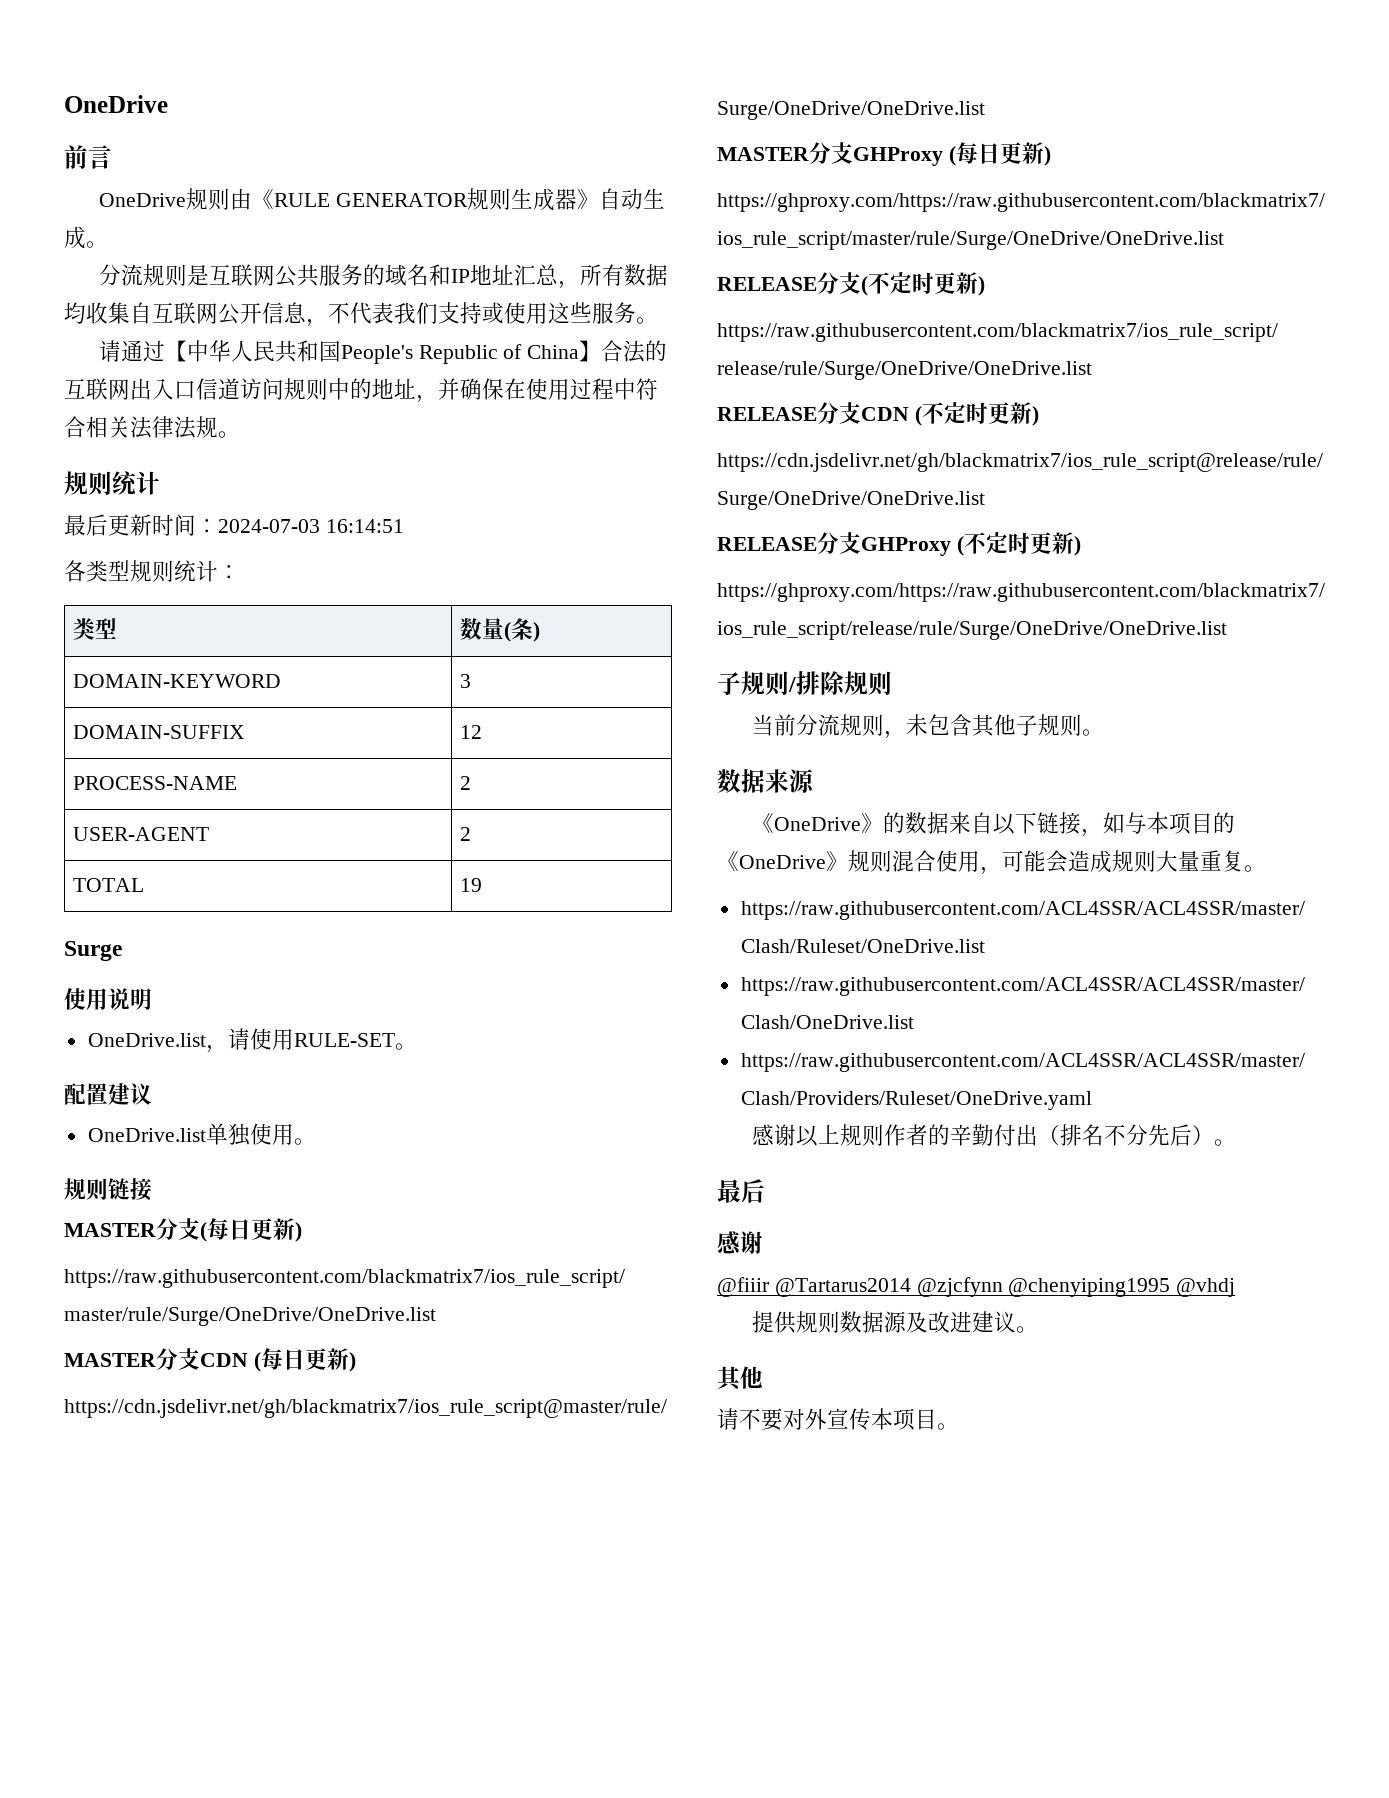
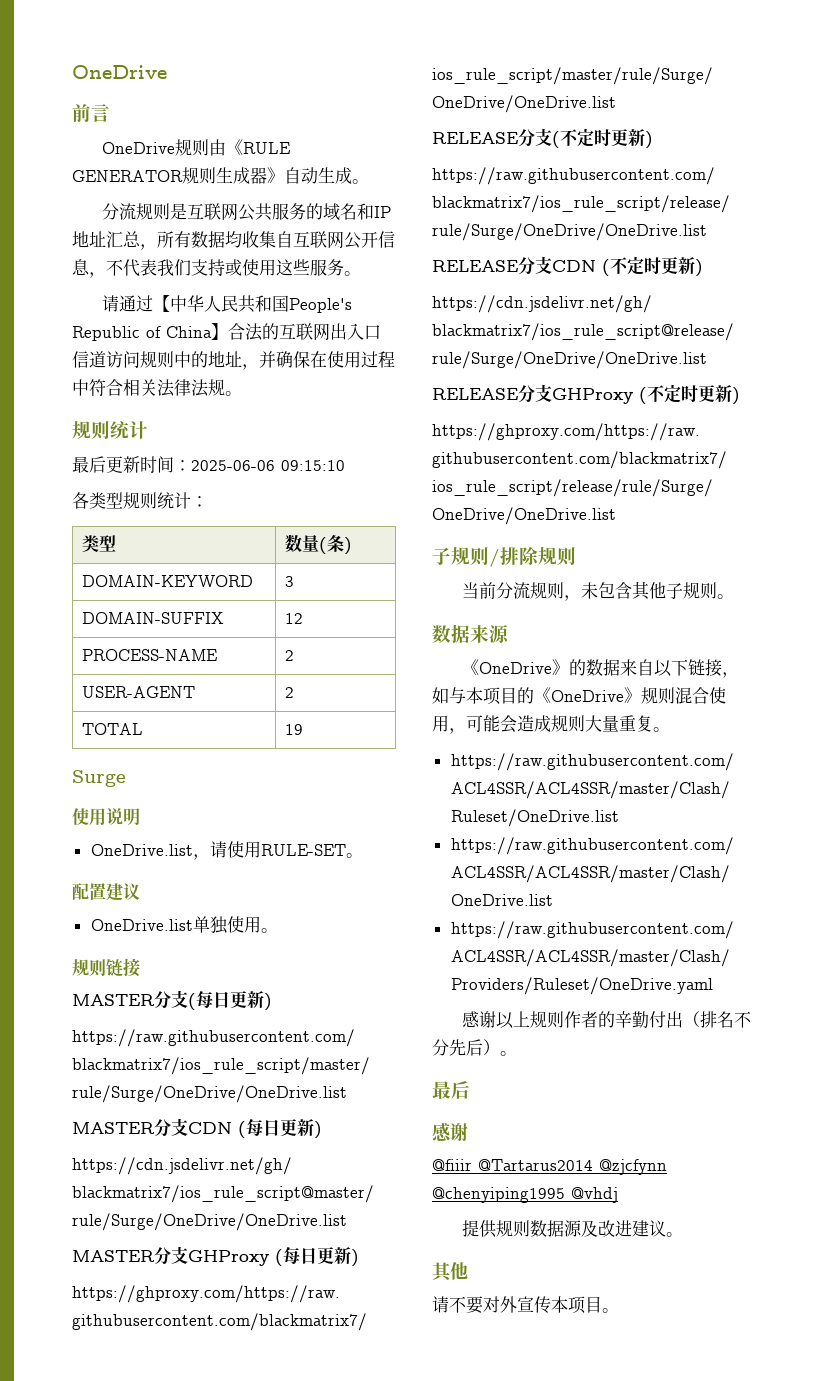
[218,519,404,533] 2024-07-03 16:14:51 -> [191,460,345,471] 2025-06-06 09:15:10

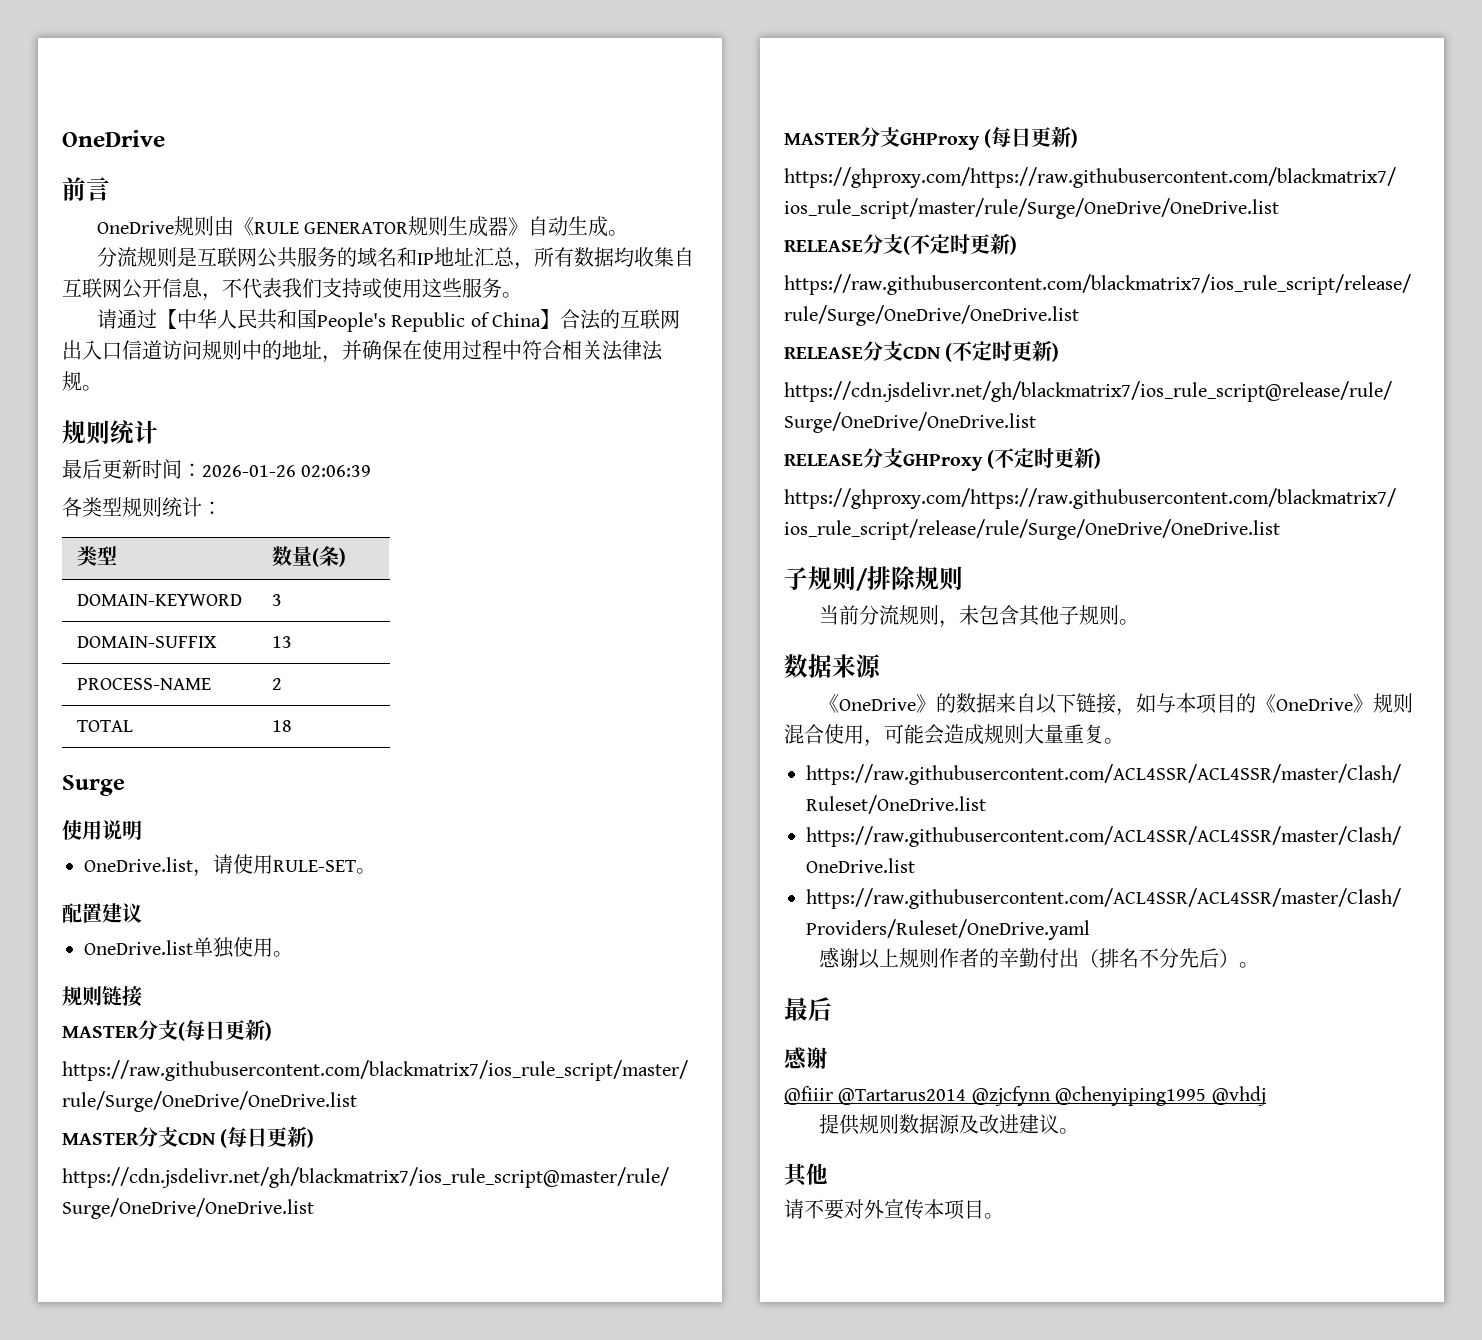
[191,460,345,471] 2025-06-06 09:15:10 -> [202,465,372,477] 2026-01-26 02:06:39
[285,613,304,624] 12 -> [271,636,292,648] 13
[82,686,196,698] [285,687,295,698] // USER-AGENT | 2 -> (282, 684) none
[285,724,304,735] 19 -> [271,720,292,732] 18

